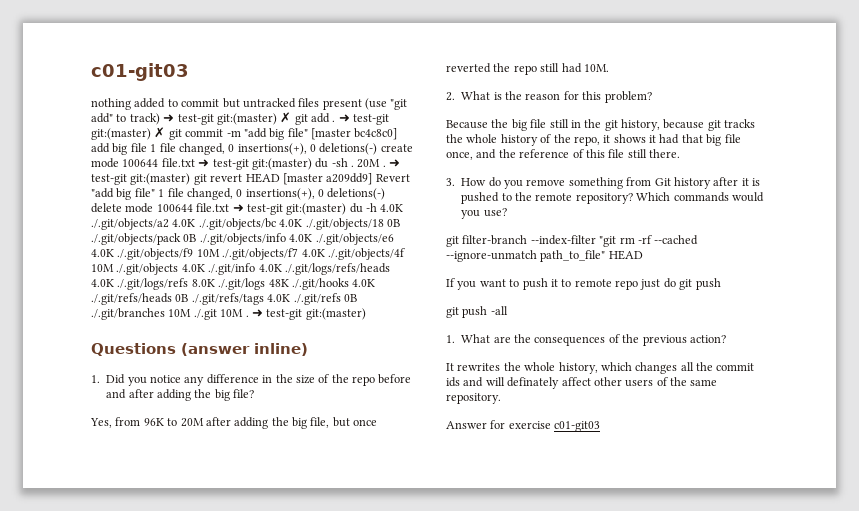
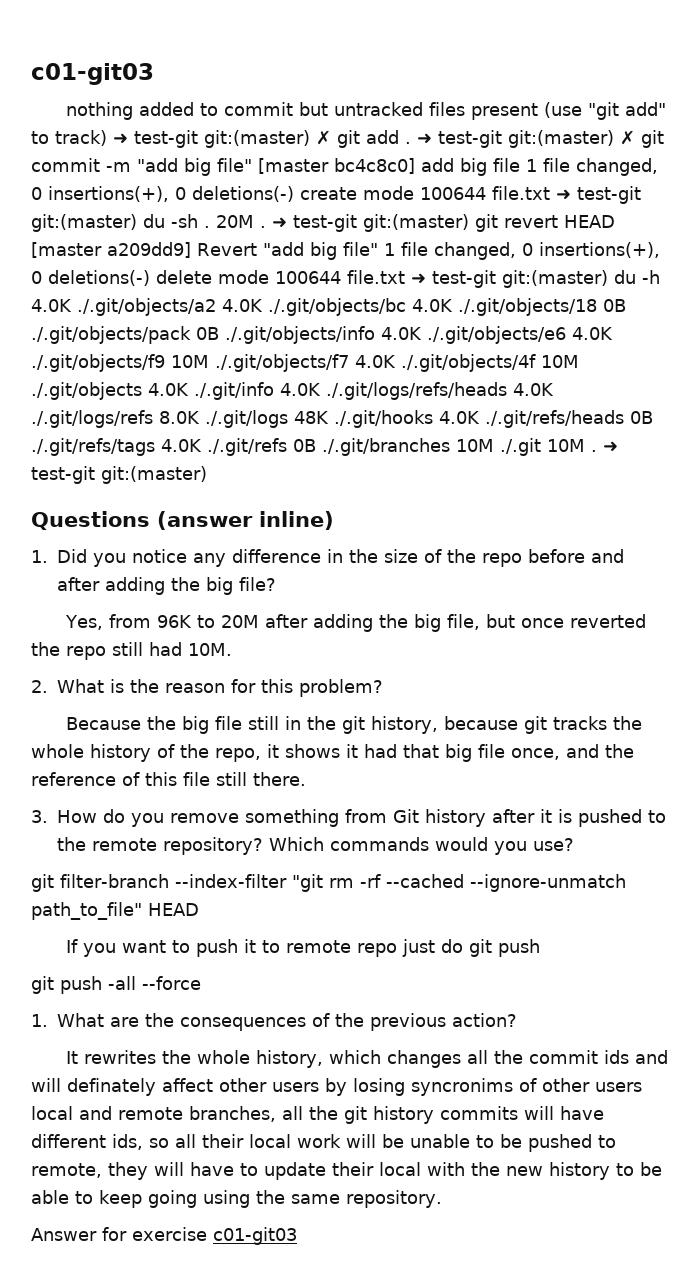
(508, 310) none -> [142,976,201,990] --force
[656,377,668,386] of -> [325,1078,642,1096] [31,1106,604,1124] [31,1134,616,1152] [31,1162,662,1180] [31,1190,250,1208] by losing syncronims of other users local and remote branches, all the git history commits will have different ids, so all their local work will be unable to be pushed to remote, they will have to update their local with the new history to be able to keep going using

